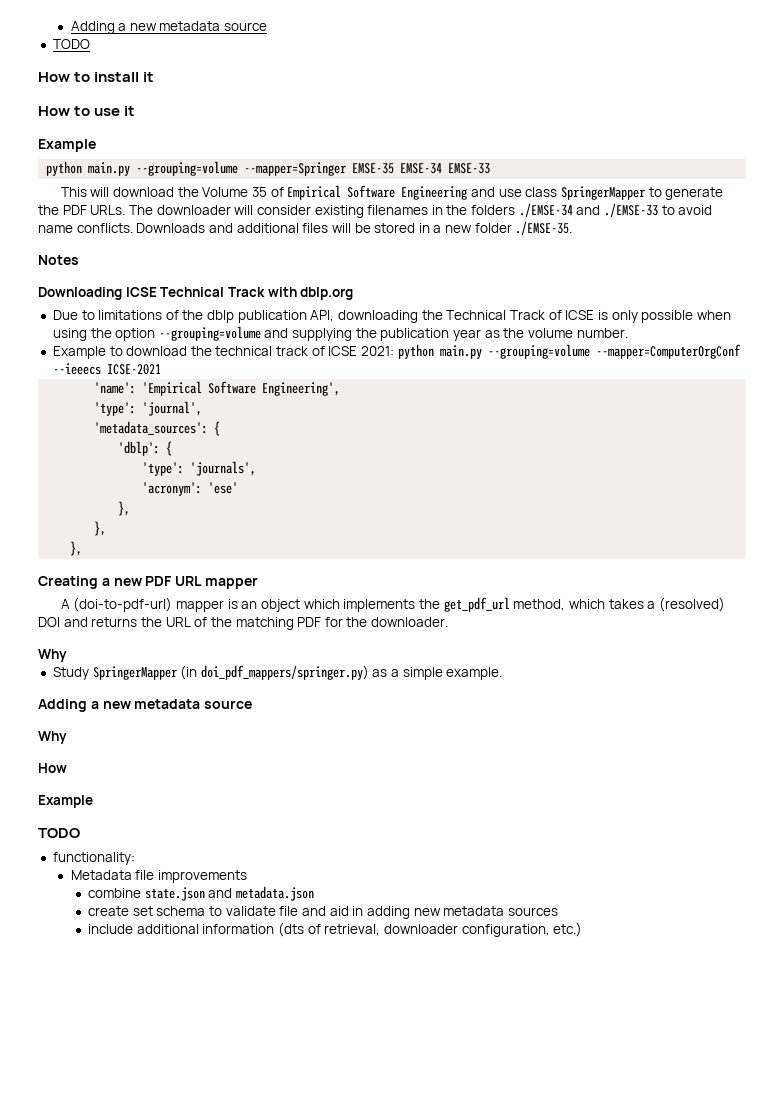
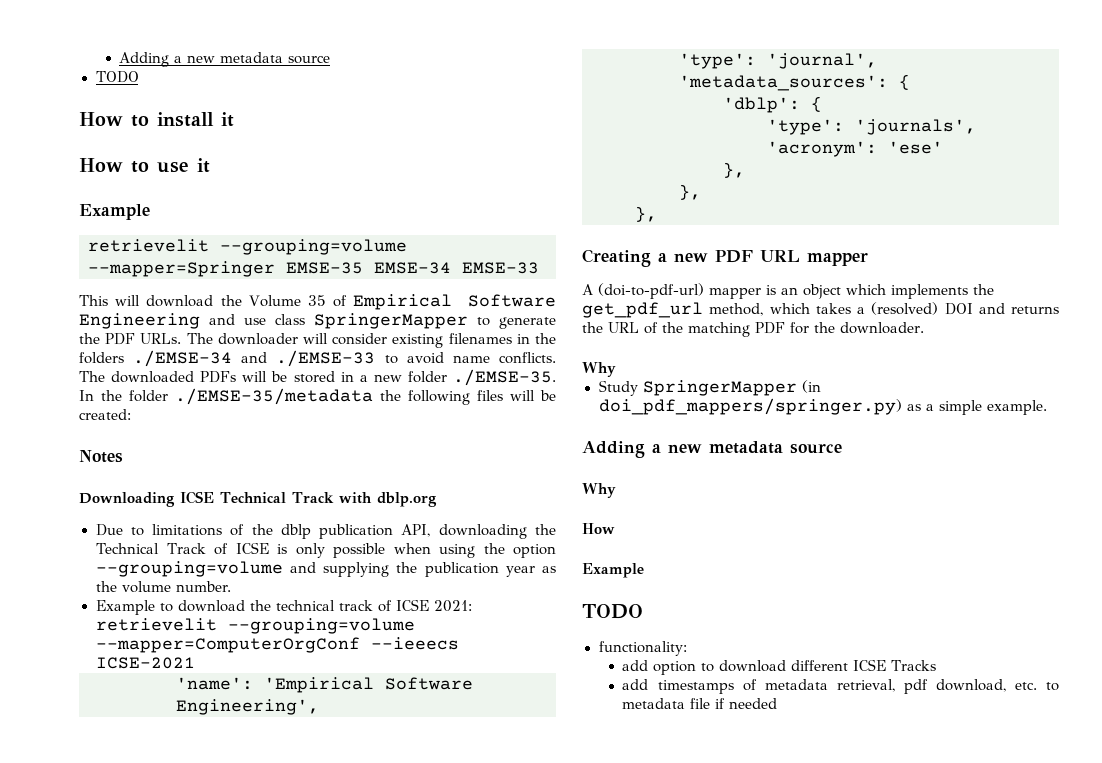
[46,161,131,176] python main.py -> [88,239,209,252] retrievelit
[136,223,329,233] Downloads and additional files -> [79,371,237,383] The downloaded PDFs
(573, 228) none -> [79,388,556,405] [79,409,131,420] In the folder ./EMSE-35/metadata the following files will be created:
[397,344,482,359] python main.py -> [95,618,217,631] retrievelit
[70,870,247,883] [88,886,315,901] [88,906,558,919] [88,922,583,937] Metadata file improvements // combine state.json and metadata.json // create set schema to validate file and aid in adding new metadata sources // include additional information (dts of retrieval, downloader configuration, etc.) -> [622,659,937,675] [622,679,1059,694] [622,698,778,709] add option to download different ICSE Tracks // add timestamps of metadata retrieval, pdf download, etc. to metadata file if needed

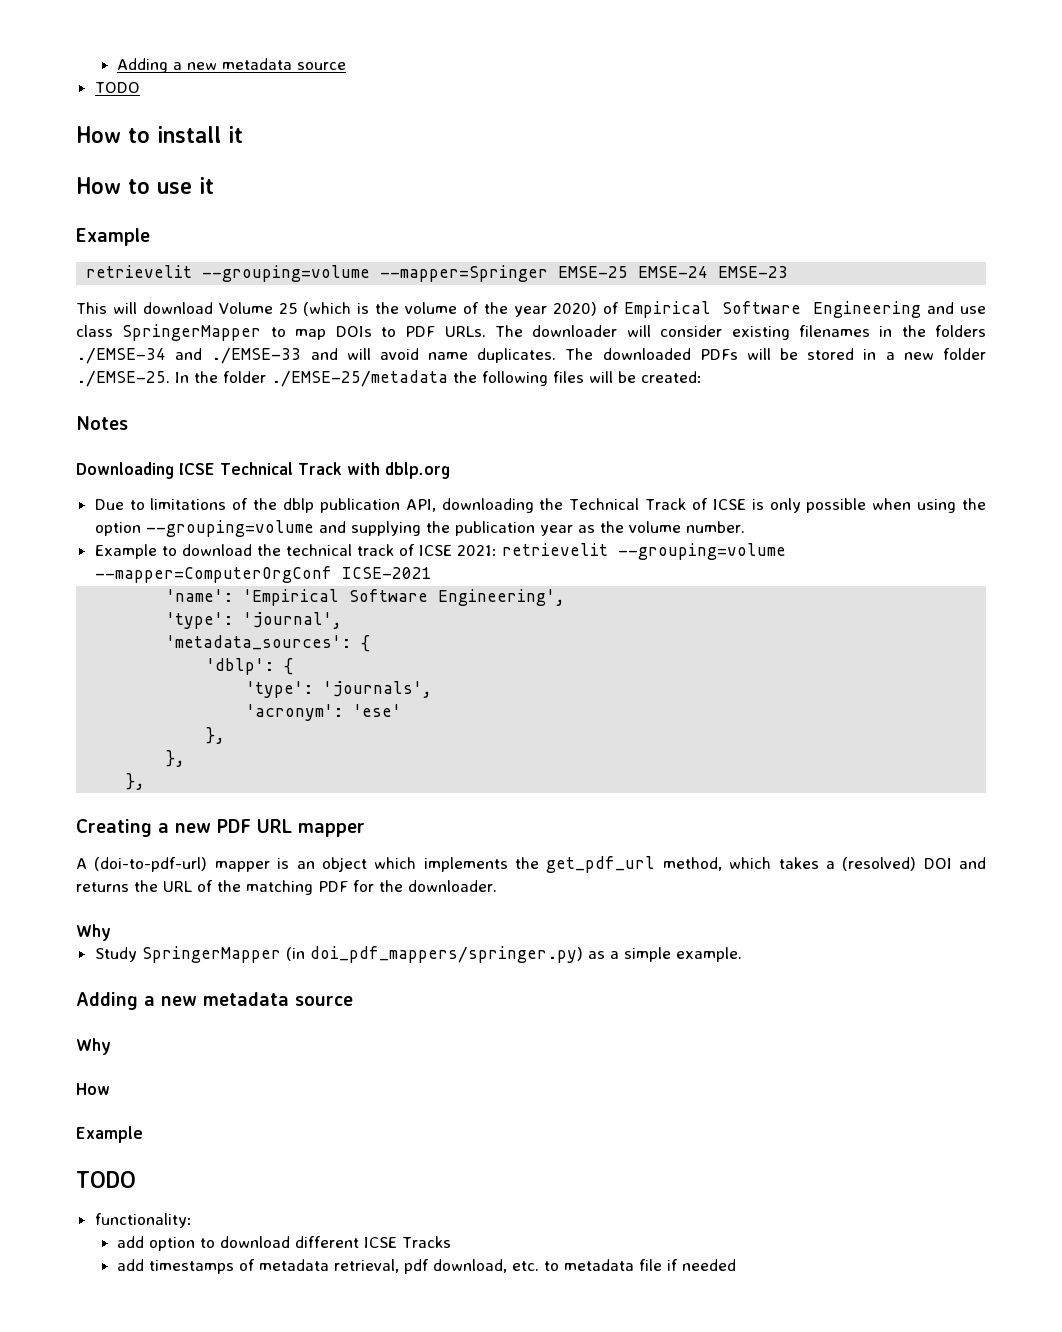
[286,262,539,274] EMSE-35 EMSE-34 EMSE-33 -> [558,266,789,278] EMSE-25 EMSE-24 EMSE-23
[220,295,326,307] the Volume 35 -> [218,302,597,317] Volume 25 (which is the volume of the year 2020)
[499,317,556,329] [79,333,100,344] generate the -> [295,326,396,340] map DOIs to
[384,355,398,364] to -> [310,348,371,360] and will
[499,352,557,364] conflicts. -> [477,348,557,363] duplicates.
[453,369,556,386] ./EMSE-35. -> [76,370,170,387] ./EMSE-25.
[175,388,373,405] ./EMSE-35/metadata -> [271,370,448,387] ./EMSE-25/metadata
[370,637,459,650] --ieeecs -> (332, 574) none

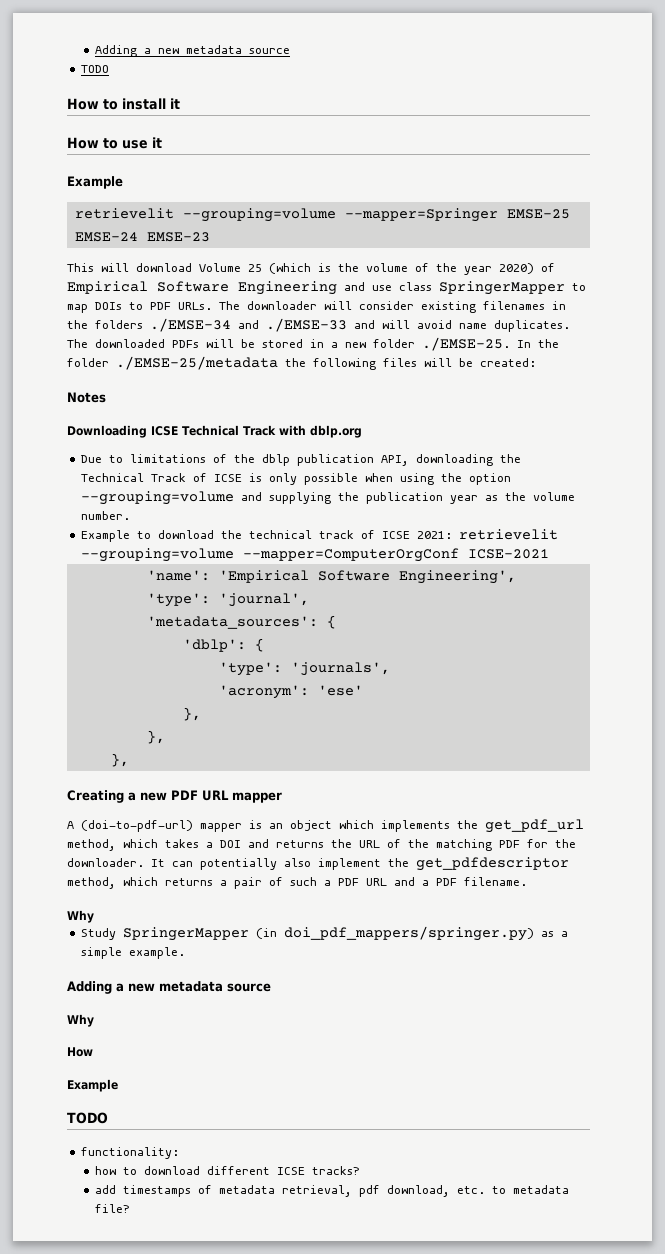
[842,857,917,871] (resolved) -> (213, 845) none
(497, 886) none -> [151,857,569,871] [67,877,527,889] It can potentially also implement the get_pdfdescriptor method, which returns a pair of such a PDF URL and a PDF filename.
[117,1236,196,1251] add option -> [94,1166,116,1175] how
[402,1236,452,1248] Tracks -> [311,1166,360,1175] tracks?
[639,1259,737,1271] file if needed -> [94,1204,130,1213] file?

